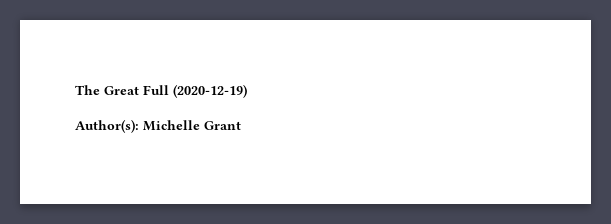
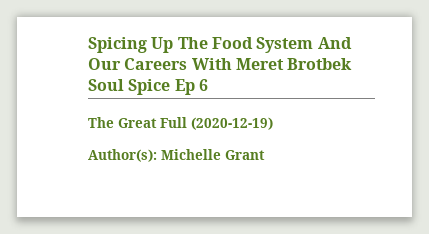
(75, 90) none -> [88,37,352,53] [88,58,353,70] [88,79,208,95] Spicing Up The Food System And Our Careers With Meret Brotbek Soul Spice Ep 6 //

